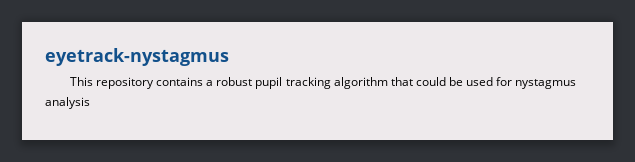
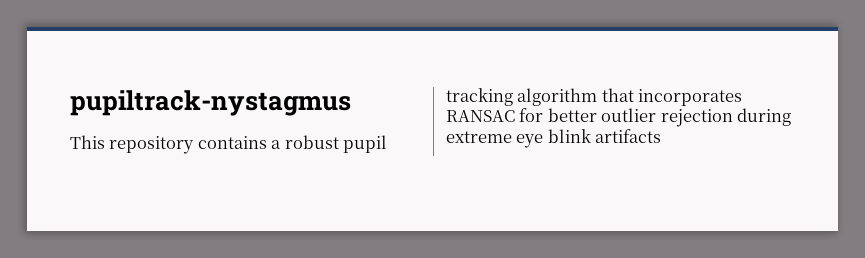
[45,48,229,66] eyetrack-nystagmus -> [70,90,351,116] pupiltrack-nystagmus
[415,77,577,89] [45,97,90,109] could be used for nystagmus analysis -> [638,89,743,106] [446,108,792,127] [446,129,662,148] incorporates RANSAC for better outlier rejection during extreme eye blink artifacts

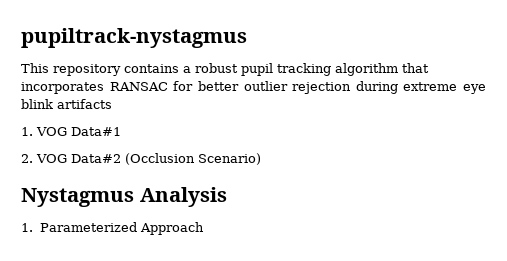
(662, 136) none -> [21,127,121,136] [21,153,261,165] [21,187,227,207] [21,222,204,235] // 1. VOG Data#1 // 2. VOG Data#2 (Occlusion Scenario) // Nystagmus Analysis // 1. Parameterized Approach

